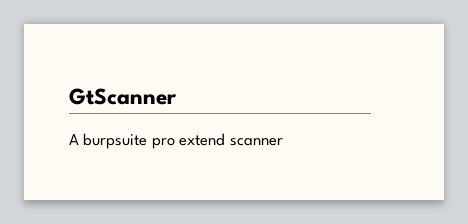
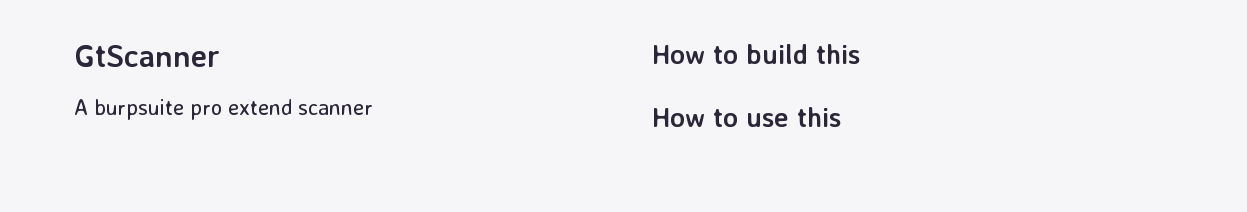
(283, 142) none -> [652,44,860,64] [652,107,841,127] // How to build this // How to use this

